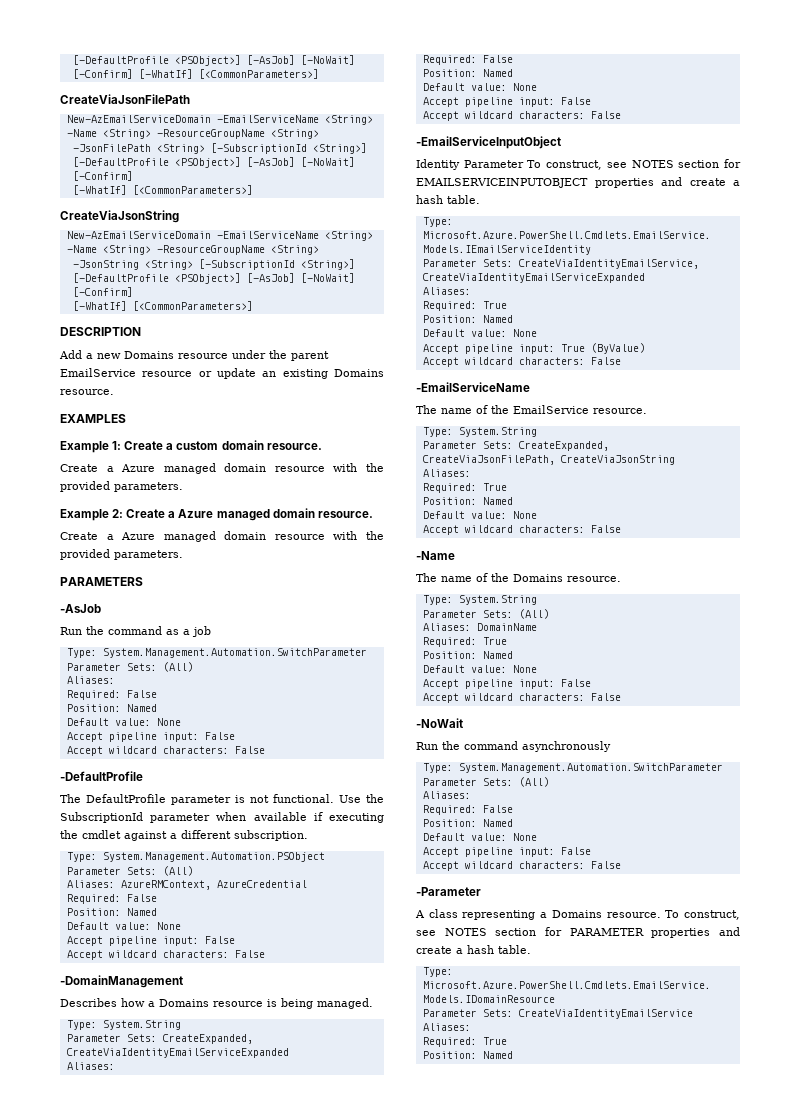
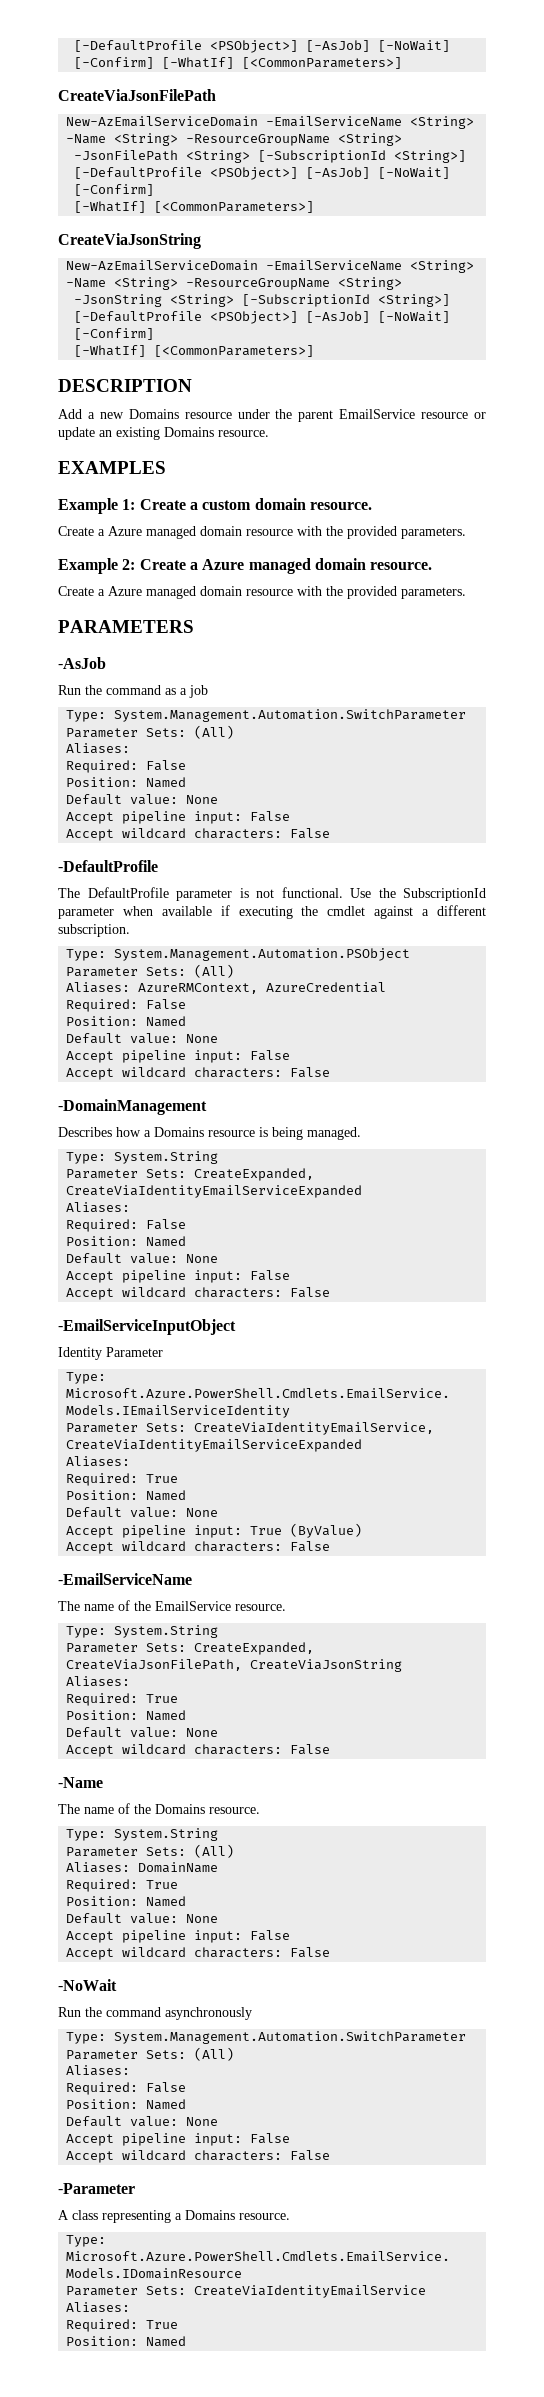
[527,159,741,170] [416,177,740,188] [416,195,480,204] To construct, see NOTES section for EMAILSERVICEINPUTOBJECT properties and create a hash table. -> (163, 1352) none
[665,910,740,920] [416,927,740,938] [416,945,531,954] To construct, see NOTES section for PARAMETER properties and create a hash table. -> (290, 2216) none

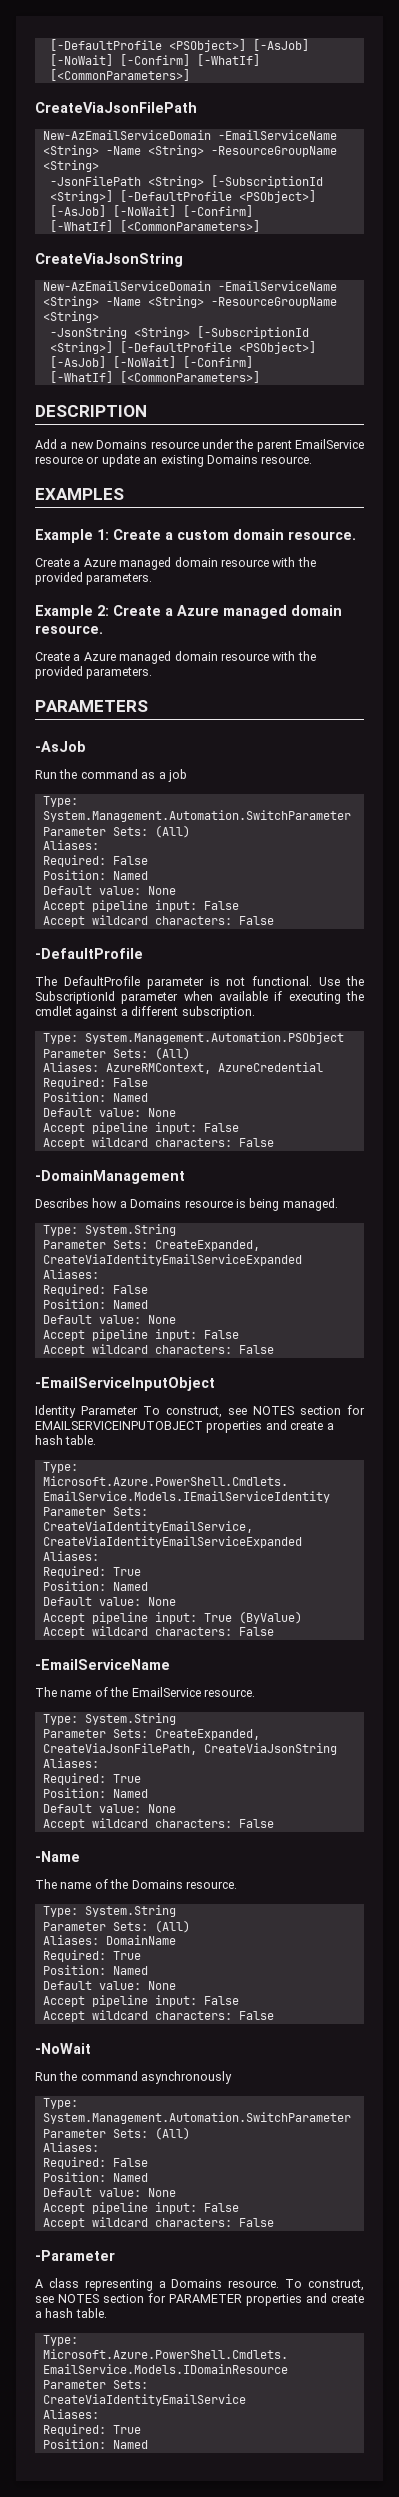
(163, 1352) none -> [143,1405,365,1418] [35,1420,334,1433] [35,1435,97,1445] To construct, see NOTES section for EMAILSERVICEINPUTOBJECT properties and create a hash table.
(290, 2216) none -> [285,2279,364,2291] [35,2293,364,2306] [35,2308,107,2318] To construct, see NOTES section for PARAMETER properties and create a hash table.

